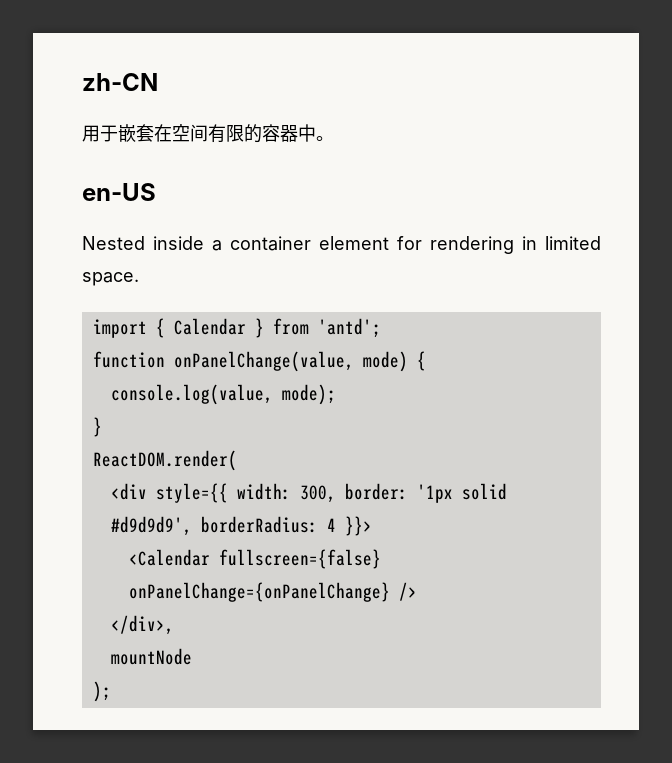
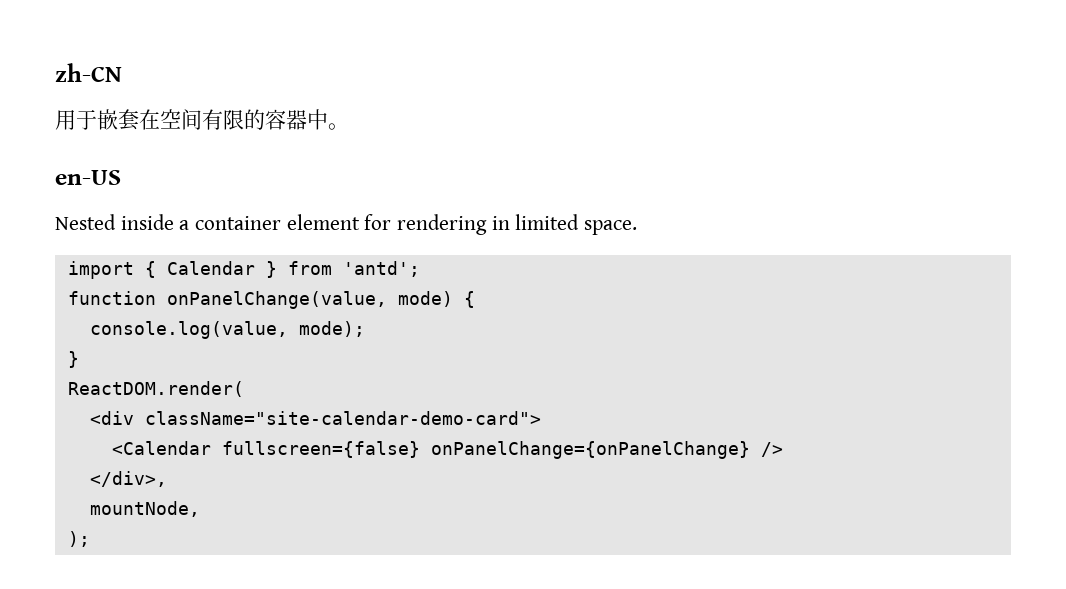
[155,483,507,503] [110,516,372,536] style={{ width: 300, border: '1px solid #d9d9d9', borderRadius: 4 }}> -> [144,411,541,425] className="site-calendar-demo-card">
[110,648,192,665] mountNode -> [89,501,200,517] mountNode,

